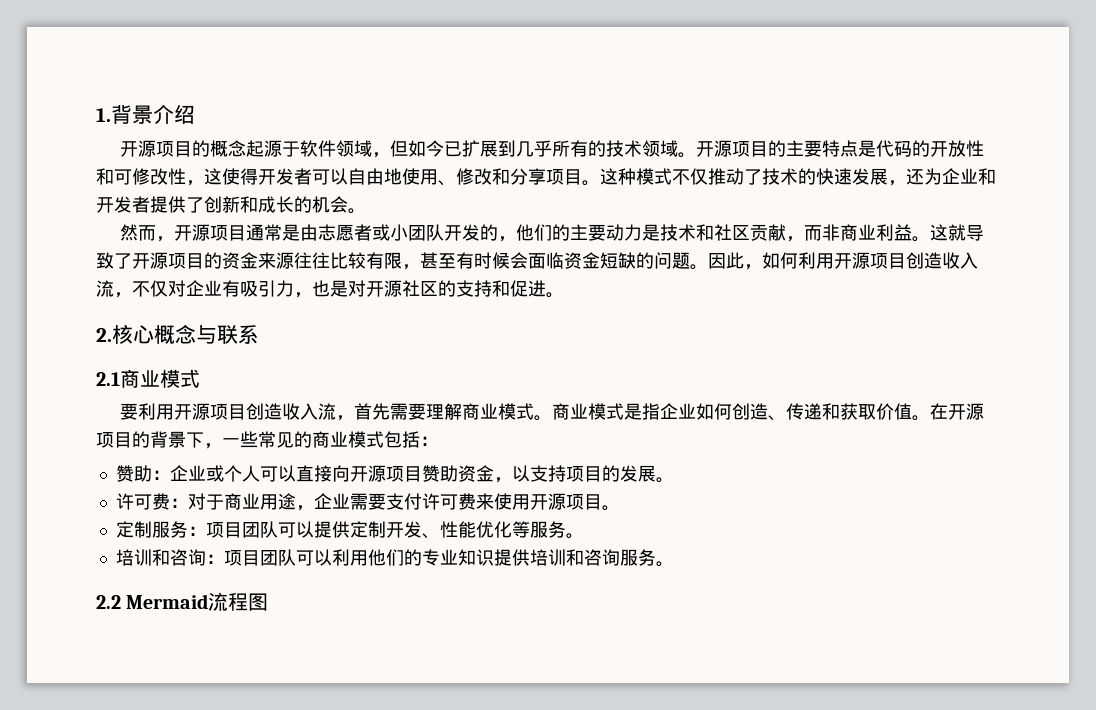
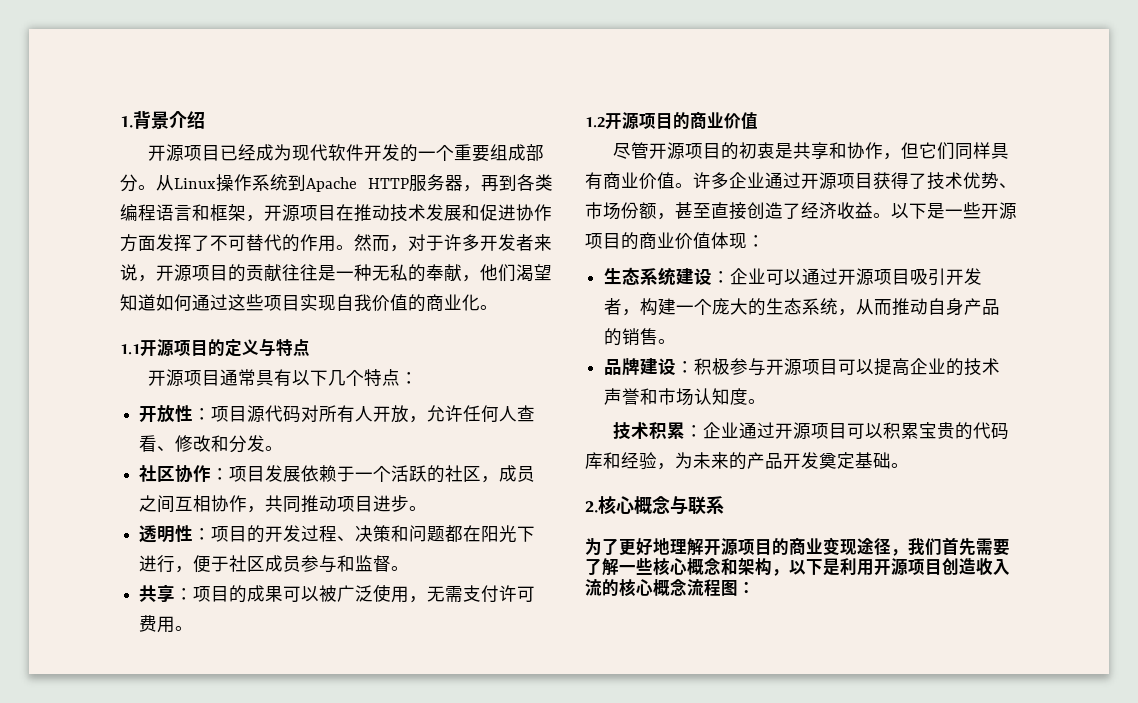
[191,140,984,158] [96,168,996,186] [96,196,366,214] [119,224,984,242] [96,252,978,270] [96,280,564,298] [96,324,259,344] [96,369,200,388] [119,403,984,421] [96,431,438,449] [115,465,674,483] [115,493,620,511] [115,521,584,539] [115,549,674,567] [96,592,269,611] 的概念起源于软件领域，但如今已扩展到几乎所有的技术领域。开源项目的主要特点是代码的开放性和可修改性，这使得开发者可以自由地使用、修改和分享项目。这种模式不仅推动了技术的快速发展，还为企业和开发者提供了创新和成长的机会。 // 然而，开源项目通常是由志愿者或小团队开发的，他们的主要动力是技术和社区贡献，而非商业利益。这就导致了开源项目的资金来源往往比较有限，甚至有时候会面临资金短缺的问题。因此，如何利用开源项目创造收入流，不仅对企业有吸引力，也是对开源社区的支持和促进。 // 2.核心概念与联系 // 2.1商业模式 // 要利用开源项目创造收入流，首先需要理解商业模式。商业模式是指企业如何创造、传递和获取价值。在开源项目的背景下，一些常见的商业模式包括： // 赞助：企业或个人可以直接向开源项目赞助资金，以支持项目的发展。 // 许可费：对于商业用途，企业需要支付许可费来使用开源项目。 // 定制服务：项目团队可以提供定制开发、性能优化等服务。 // 培训和咨询：项目团队可以利用他们的专业知识提供培训和咨询服务。 // 2.2 Mermaid流程图 -> [220,144,545,162] [120,174,553,192] [120,204,552,222] [120,234,552,252] [120,264,552,282] [120,294,498,312] [120,338,310,357] [148,369,419,387] [139,405,536,423] [139,435,284,453] [139,465,536,483] [139,495,428,513] [139,525,536,543] [139,555,410,573] [139,584,536,603] [139,615,194,633] [585,111,758,130] [613,142,1010,160] [585,172,1017,190] [585,202,1017,220] [585,232,765,250] [604,267,983,286] [604,298,1001,316] [604,328,677,346] [604,358,1001,376] [604,388,767,406] [613,422,1010,440] [585,452,909,470] [585,496,724,515] [585,537,1010,556] [585,558,1010,576] [585,579,755,597] 已经成为现代软件开发的一个重要组成部分。从Linux操作系统到Apache HTTP服务器，再到各类编程语言和框架，开源项目在推动技术发展和促进协作方面发挥了不可替代的作用。然而，对于许多开发者来说，开源项目的贡献往往是一种无私的奉献，他们渴望知道如何通过这些项目实现自我价值的商业化。 // 1.1开源项目的定义与特点 // 开源项目通常具有以下几个特点： // 开放性：项目源代码对所有人开放，允许任何人查看、修改和分发。 // 社区协作：项目发展依赖于一个活跃的社区，成员之间互相协作，共同推动项目进步。 // 透明性：项目的开发过程、决策和问题都在阳光下进行，便于社区成员参与和监督。 // 共享：项目的成果可以被广泛使用，无需支付许可费用。 // 1.2开源项目的商业价值 // 尽管开源项目的初衷是共享和协作，但它们同样具有商业价值。许多企业通过开源项目获得了技术优势、市场份额，甚至直接创造了经济收益。以下是一些开源项目的商业价值体现： // 生态系统建设：企业可以通过开源项目吸引开发者，构建一个庞大的生态系统，从而推动自身产品的销售。 // 品牌建设：积极参与开源项目可以提高企业的技术声誉和市场认知度。 // 技术积累：企业通过开源项目可以积累宝贵的代码库和经验，为未来的产品开发奠定基础。 // 2.核心概念与联系 // 为了更好地理解开源项目的商业变现途径，我们首先需要了解一些核心概念和架构，以下是利用开源项目创造收入流的核心概念流程图：

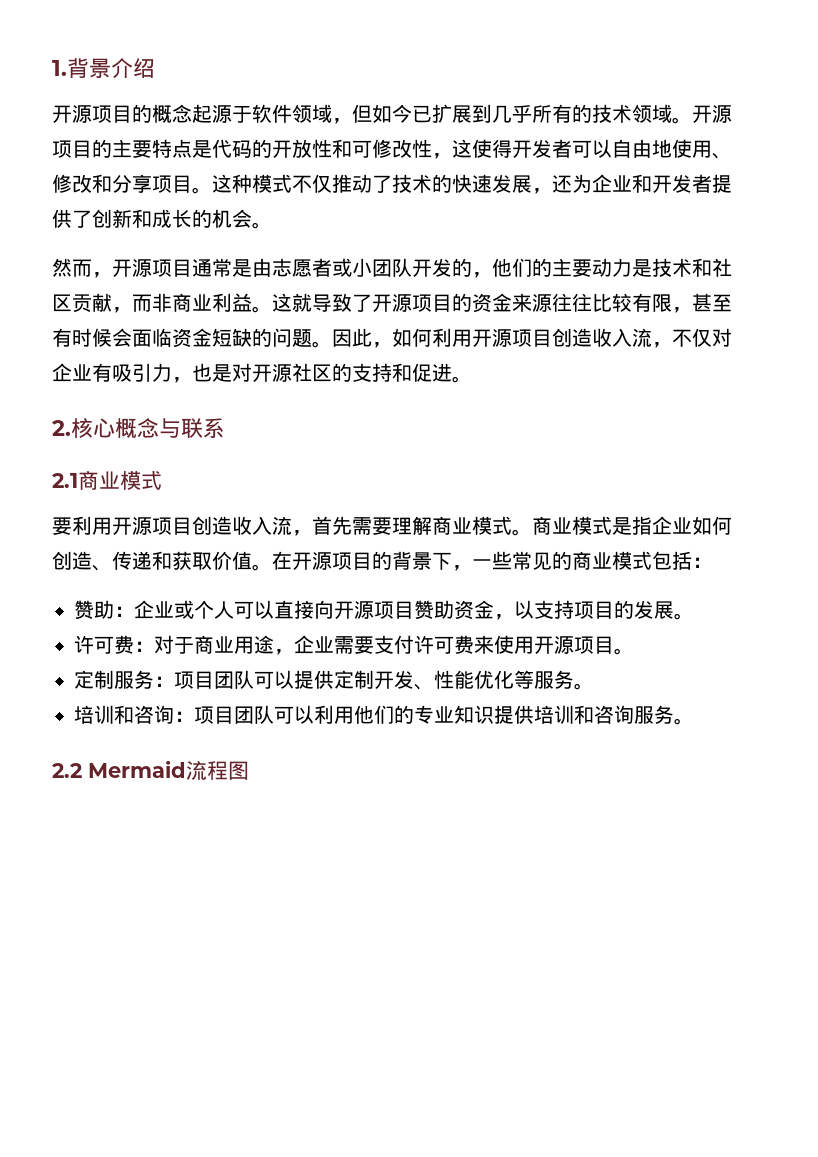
[220,144,545,162] [120,174,553,192] [120,204,552,222] [120,234,552,252] [120,264,552,282] [120,294,498,312] [120,338,310,357] [148,369,419,387] [139,405,536,423] [139,435,284,453] [139,465,536,483] [139,495,428,513] [139,525,536,543] [139,555,410,573] [139,584,536,603] [139,615,194,633] [585,111,758,130] [613,142,1010,160] [585,172,1017,190] [585,202,1017,220] [585,232,765,250] [604,267,983,286] [604,298,1001,316] [604,328,677,346] [604,358,1001,376] [604,388,767,406] [613,422,1010,440] [585,452,891,470] 已经成为现代软件开发的一个重要组成部分。从Linux操作系统到Apache HTTP服务器，再到各类编程语言和框架，开源项目在推动技术发展和促进协作方面发挥了不可替代的作用。然而，对于许多开发者来说，开源项目的贡献往往是一种无私的奉献，他们渴望知道如何通过这些项目实现自我价值的商业化。 // 1.1开源项目的定义与特点 // 开源项目通常具有以下几个特点： // 开放性：项目源代码对所有人开放，允许任何人查看、修改和分发。 // 社区协作：项目发展依赖于一个活跃的社区，成员之间互相协作，共同推动项目进步。 // 透明性：项目的开发过程、决策和问题都在阳光下进行，便于社区成员参与和监督。 // 共享：项目的成果可以被广泛使用，无需支付许可费用。 // 1.2开源项目的商业价值 // 尽管开源项目的初衷是共享和协作，但它们同样具有商业价值。许多企业通过开源项目获得了技术优势、市场份额，甚至直接创造了经济收益。以下是一些开源项目的商业价值体现： // 生态系统建设：企业可以通过开源项目吸引开发者，构建一个庞大的生态系统，从而推动自身产品的销售。 // 品牌建设：积极参与开源项目可以提高企业的技术声誉和市场认知度。 // 技术积累：企业通过开源项目可以积累宝贵的代码库和经验，为未来的产品开发奠定基础 -> [132,104,732,124] [52,139,732,159] [52,174,732,194] [52,209,272,229] [52,258,732,278] [52,293,732,313] [52,328,732,348] [52,363,452,383] 的概念起源于软件领域，但如今已扩展到几乎所有的技术领域。开源项目的主要特点是代码的开放性和可修改性，这使得开发者可以自由地使用、修改和分享项目。这种模式不仅推动了技术的快速发展，还为企业和开发者提供了创新和成长的机会。 // 然而，开源项目通常是由志愿者或小团队开发的，他们的主要动力是技术和社区贡献，而非商业利益。这就导致了开源项目的资金来源往往比较有限，甚至有时候会面临资金短缺的问题。因此，如何利用开源项目创造收入流，不仅对企业有吸引力，也是对开源社区的支持和促进
[585,537,1010,556] [585,558,1010,576] [585,579,755,597] 为了更好地理解开源项目的商业变现途径，我们首先需要了解一些核心概念和架构，以下是利用开源项目创造收入流的核心概念流程图： -> [52,470,162,490] [52,516,732,536] [52,551,712,571] [74,600,694,620] [74,635,634,655] [74,670,594,690] [74,705,694,725] [52,760,249,780] 2.1商业模式 // 要利用开源项目创造收入流，首先需要理解商业模式。商业模式是指企业如何创造、传递和获取价值。在开源项目的背景下，一些常见的商业模式包括： // 赞助：企业或个人可以直接向开源项目赞助资金，以支持项目的发展。 // 许可费：对于商业用途，企业需要支付许可费来使用开源项目。 // 定制服务：项目团队可以提供定制开发、性能优化等服务。 // 培训和咨询：项目团队可以利用他们的专业知识提供培训和咨询服务。 // 2.2 Mermaid流程图

